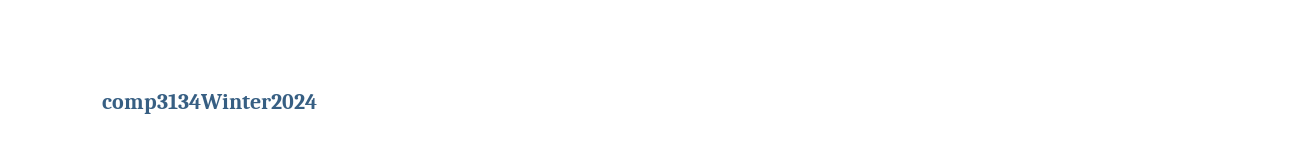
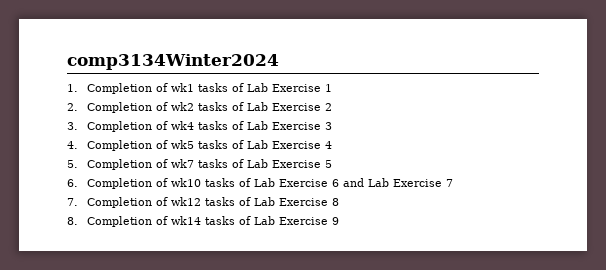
(317, 103) none -> [67,83,332,94] [67,102,332,113] [67,121,332,132] [67,140,332,151] [67,159,332,170] [67,178,453,189] [67,197,339,208] [67,216,339,227] // 1. Completion of wk1 tasks of Lab Exercise 1 // 2. Completion of wk2 tasks of Lab Exercise 2 // 3. Completion of wk4 tasks of Lab Exercise 3 // 4. Completion of wk5 tasks of Lab Exercise 4 // 5. Completion of wk7 tasks of Lab Exercise 5 // 6. Completion of wk10 tasks of Lab Exercise 6 and Lab Exercise 7 // 7. Completion of wk12 tasks of Lab Exercise 8 // 8. Completion of wk14 tasks of Lab Exercise 9

